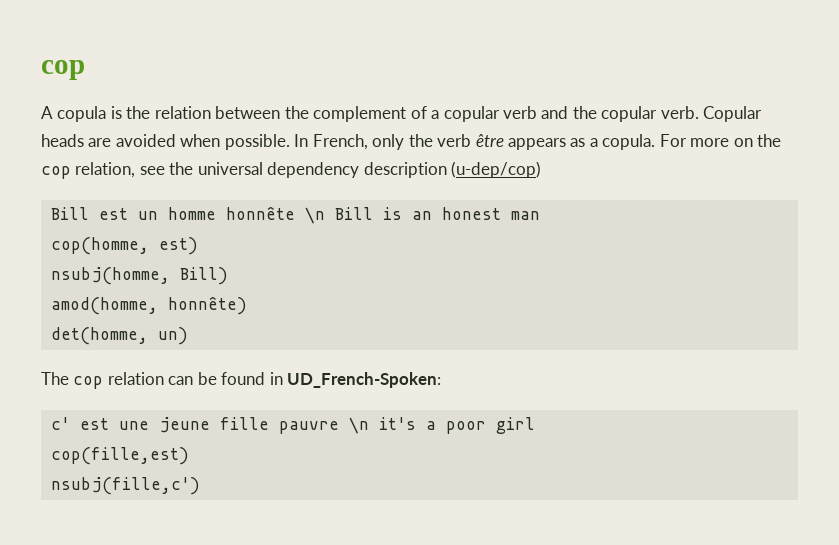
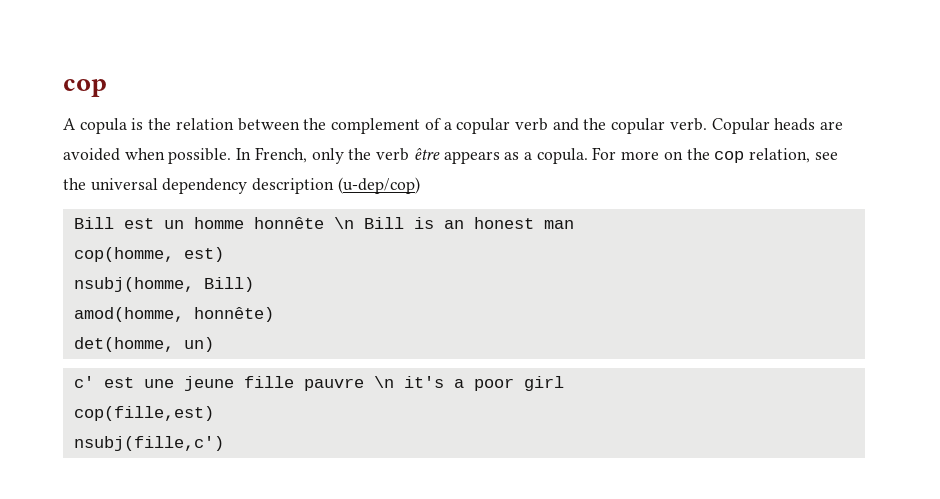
[41,372,442,389] // The cop relation can be found in UD_French-Spoken: -> (214, 344) none

